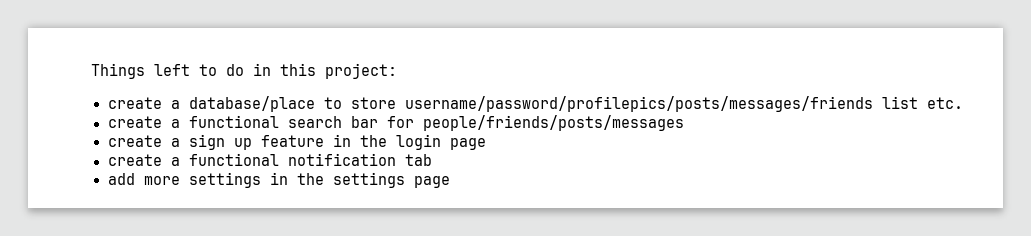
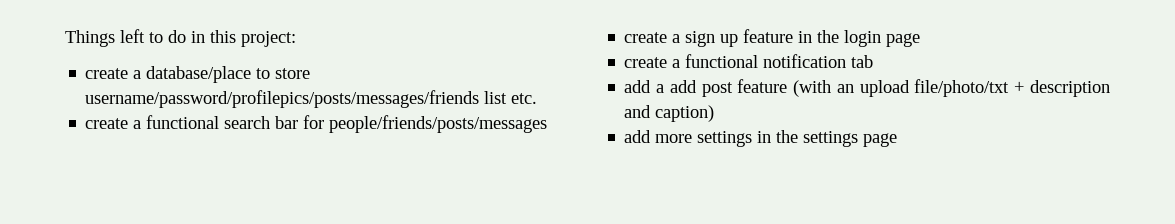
(432, 160) none -> [624,79,1110,97] [624,105,715,122] // add a add post feature (with an upload file/photo/txt + description and caption)

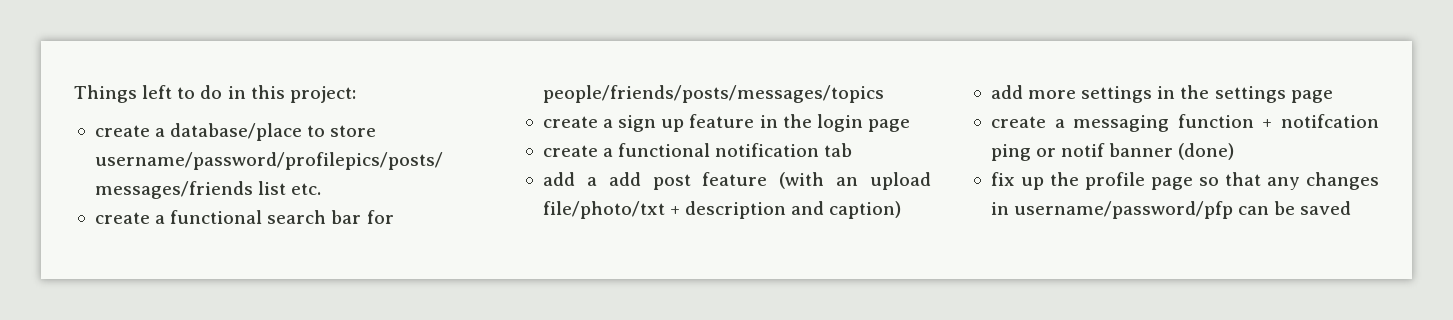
[329,115,548,133] people/friends/posts/messages -> [542,85,884,103] people/friends/posts/messages/topics
(898, 140) none -> [990,114,1379,132] [990,143,1235,161] [990,172,1379,190] [990,201,1352,219] // create a messaging function + notifcation ping or notif banner (done) // fix up the profile page so that any changes in username/password/pfp can be saved

